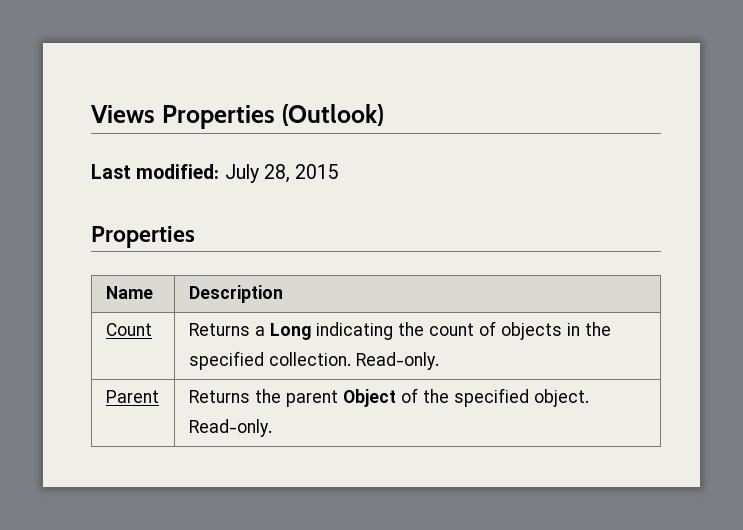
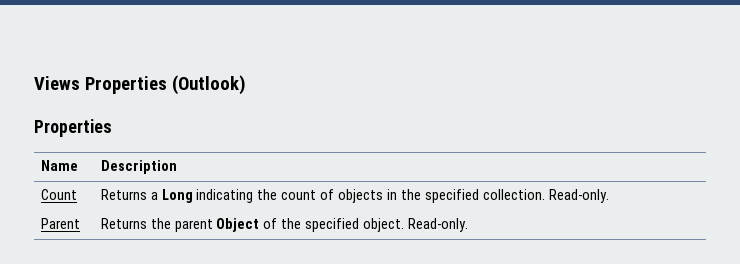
[91,164,340,183] // Last modified: July 28, 2015 -> (246, 85) none

